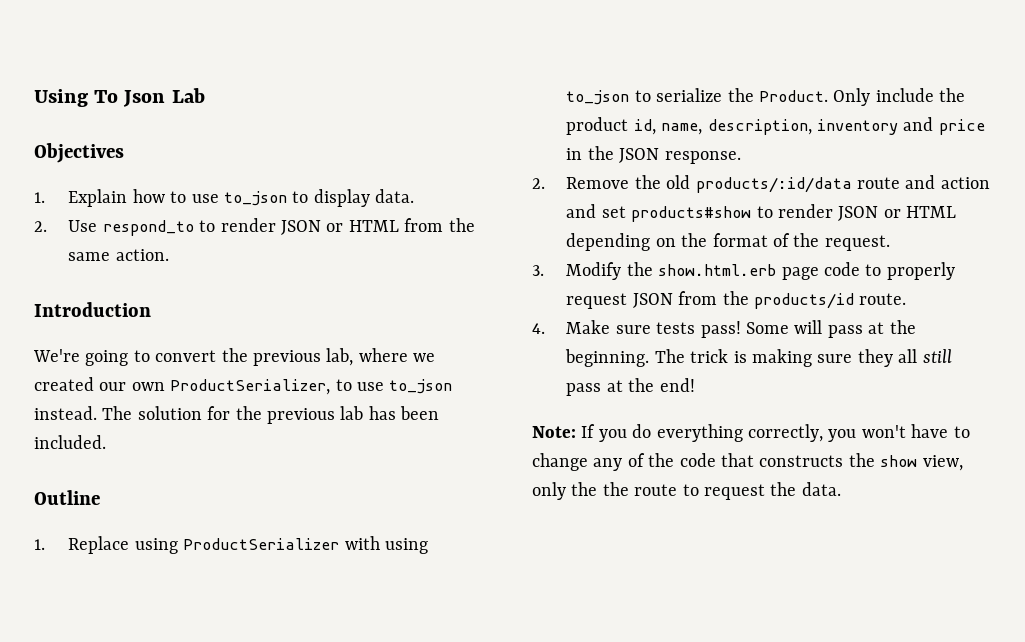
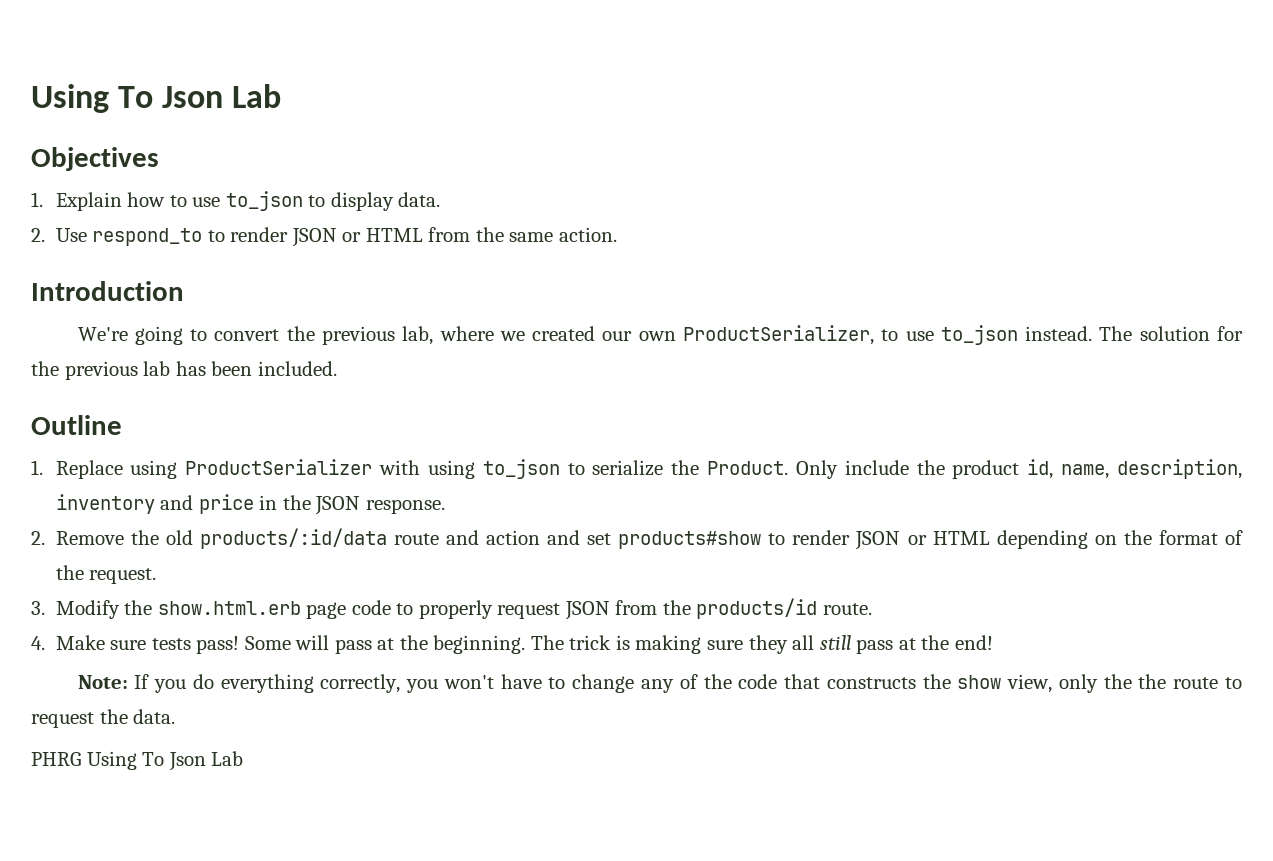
(841, 489) none -> [31,751,244,771] // PHRG Using To Json Lab

